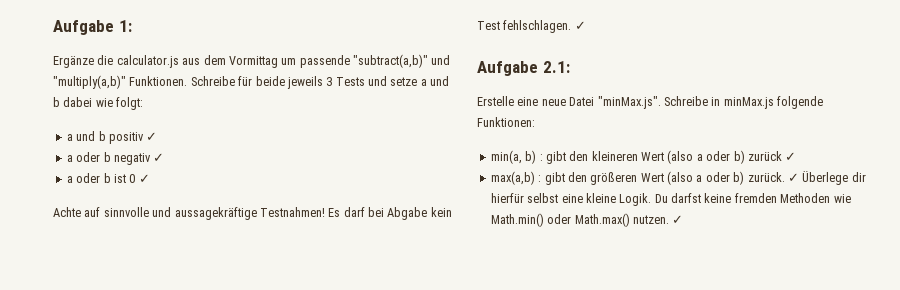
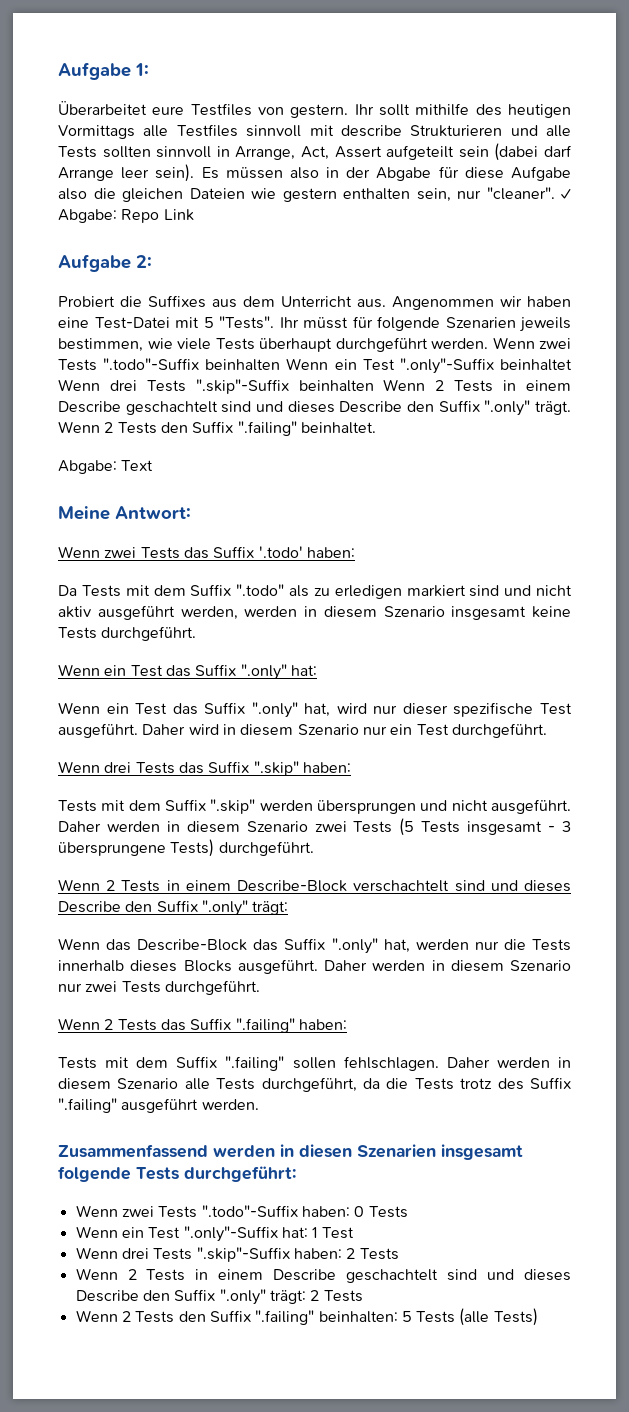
[53,54,451,68] [53,75,450,89] [53,97,144,110] [66,131,158,144] [66,152,165,165] [66,173,150,183] [53,207,452,220] [477,20,586,33] [477,61,570,76] [477,96,823,109] [477,117,535,127] [490,150,797,164] [490,171,866,185] [490,193,851,206] [490,213,684,227] Ergänze die calculator.js aus dem Vormittag um passende "subtract(a,b)" und "multiply(a,b)" Funktionen. Schreibe für beide jeweils 3 Tests und setze a und b dabei wie folgt: // a und b positiv ✓ // a oder b negativ ✓ // a oder b ist 0 ✓ // Achte auf sinnvolle und aussagekräftige Testnahmen! Es darf bei Abgabe kein Test fehlschlagen. ✓ // Aufgabe 2.1: // Erstelle eine neue Datei "minMax.js". Schreibe in minMax.js folgende Funktionen: // min(a, b) : gibt den kleineren Wert (also a oder b) zurück ✓ // max(a,b) : gibt den größeren Wert (also a oder b) zurück. ✓ Überlege dir hierfür selbst eine kleine Logik. Du darfst keine fremden Methoden wie Math.min() oder Math.max() nutzen. ✓ -> [58,101,571,118] [58,124,571,139] [58,143,573,161] [58,164,571,182] [58,187,571,202] [58,209,194,223] [58,254,152,272] [58,295,571,310] [58,316,571,332] [58,337,571,352] [58,358,573,374] [58,379,572,394] [58,400,571,416] [58,421,376,436] [58,460,154,474] [58,506,191,520] [58,546,355,559] [58,584,572,599] [58,605,571,620] [58,626,197,641] [58,664,317,680] [58,702,573,718] [58,723,547,738] [58,761,351,776] [58,799,571,814] [58,818,572,836] [58,839,314,857] [58,879,571,892] [58,900,289,916] [58,938,572,954] [58,959,571,974] [58,980,260,995] [58,1018,347,1033] [58,1056,571,1071] [58,1077,571,1092] [58,1098,259,1113] [58,1144,523,1160] [58,1166,296,1182] [75,1205,408,1218] [75,1226,354,1242] [75,1247,399,1262] [75,1268,571,1283] [75,1289,363,1305] [75,1308,538,1326] Überarbeitet eure Testfiles von gestern. Ihr sollt mithilfe des heutigen Vormittags alle Testfiles sinnvoll mit describe Strukturieren und alle Tests sollten sinnvoll in Arrange, Act, Assert aufgeteilt sein (dabei darf Arrange leer sein). Es müssen also in der Abgabe für diese Aufgabe also die gleichen Dateien wie gestern enthalten sein, nur "cleaner". ✓ Abgabe: Repo Link // Aufgabe 2: // Probiert die Suffixes aus dem Unterricht aus. Angenommen wir haben eine Test-Datei mit 5 "Tests". Ihr müsst für folgende Szenarien jeweils bestimmen, wie viele Tests überhaupt durchgeführt werden. Wenn zwei Tests ".todo"-Suffix beinhalten Wenn ein Test ".only"-Suffix beinhaltet Wenn drei Tests ".skip"-Suffix beinhalten Wenn 2 Tests in einem Describe geschachtelt sind und dieses Describe den Suffix ".only" trägt. Wenn 2 Tests den Suffix ".failing" beinhaltet. // Abgabe: Text // Meine Antwort: // Wenn zwei Tests das Suffix '.todo' haben: // Da Tests mit dem Suffix ".todo" als zu erledigen markiert sind und nicht aktiv ausgeführt werden, werden in diesem Szenario insgesamt keine Tests durchgeführt. // Wenn ein Test das Suffix ".only" hat: // Wenn ein Test das Suffix ".only" hat, wird nur dieser spezifische Test ausgeführt. Daher wird in diesem Szenario nur ein Test durchgeführt. // Wenn drei Tests das Suffix ".skip" haben: // Tests mit dem Suffix ".skip" werden übersprungen und nicht ausgeführt. Daher werden in diesem Szenario zwei Tests (5 Tests insgesamt - 3 übersprungene Tests) durchgeführt. // Wenn 2 Tests in einem Describe-Block verschachtelt sind und dieses Describe den Suffix ".only" trägt: // Wenn das Describe-Block das Suffix ".only" hat, werden nur die Tests innerhalb dieses Blocks ausgeführt. Daher werden in diesem Szenario nur zwei Tests durchgeführt. // Wenn 2 Tests das Suffix ".failing" haben: // Tests mit dem Suffix ".failing" sollen fehlschlagen. Daher werden in diesem Szenario alle Tests durchgeführt, da die Tests trotz des Suffix ".failing" ausgeführt werden. // Zusammenfassend werden in diesen Szenarien insgesamt folgende Tests durchgeführt: // Wenn zwei Tests ".todo"-Suffix haben: 0 Tests // Wenn ein Test ".only"-Suffix hat: 1 Test // Wenn drei Tests ".skip"-Suffix haben: 2 Tests // Wenn 2 Tests in einem Describe geschachtelt sind und dieses Describe den Suffix ".only" trägt: 2 Tests // Wenn 2 Tests den Suffix ".failing" beinhalten: 5 Tests (alle Tests)

